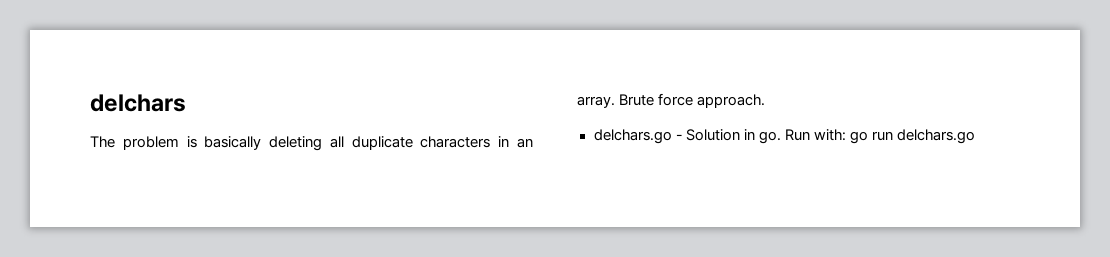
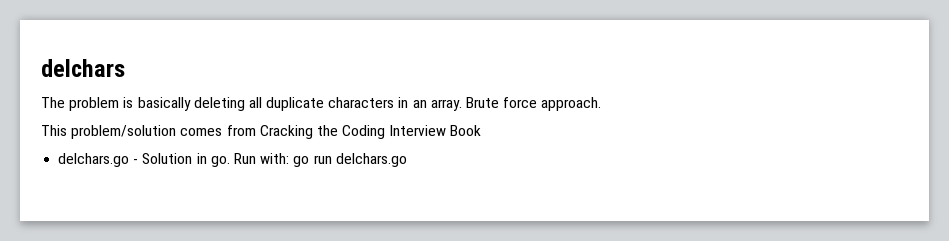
(766, 101) none -> [41,125,482,139] // This problem/solution comes from Cracking the Coding Interview Book

